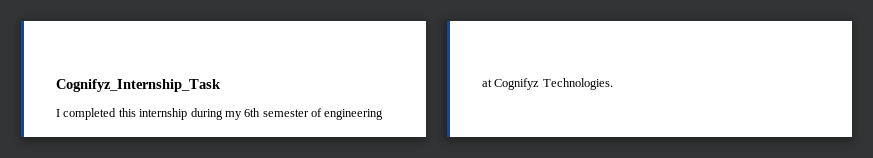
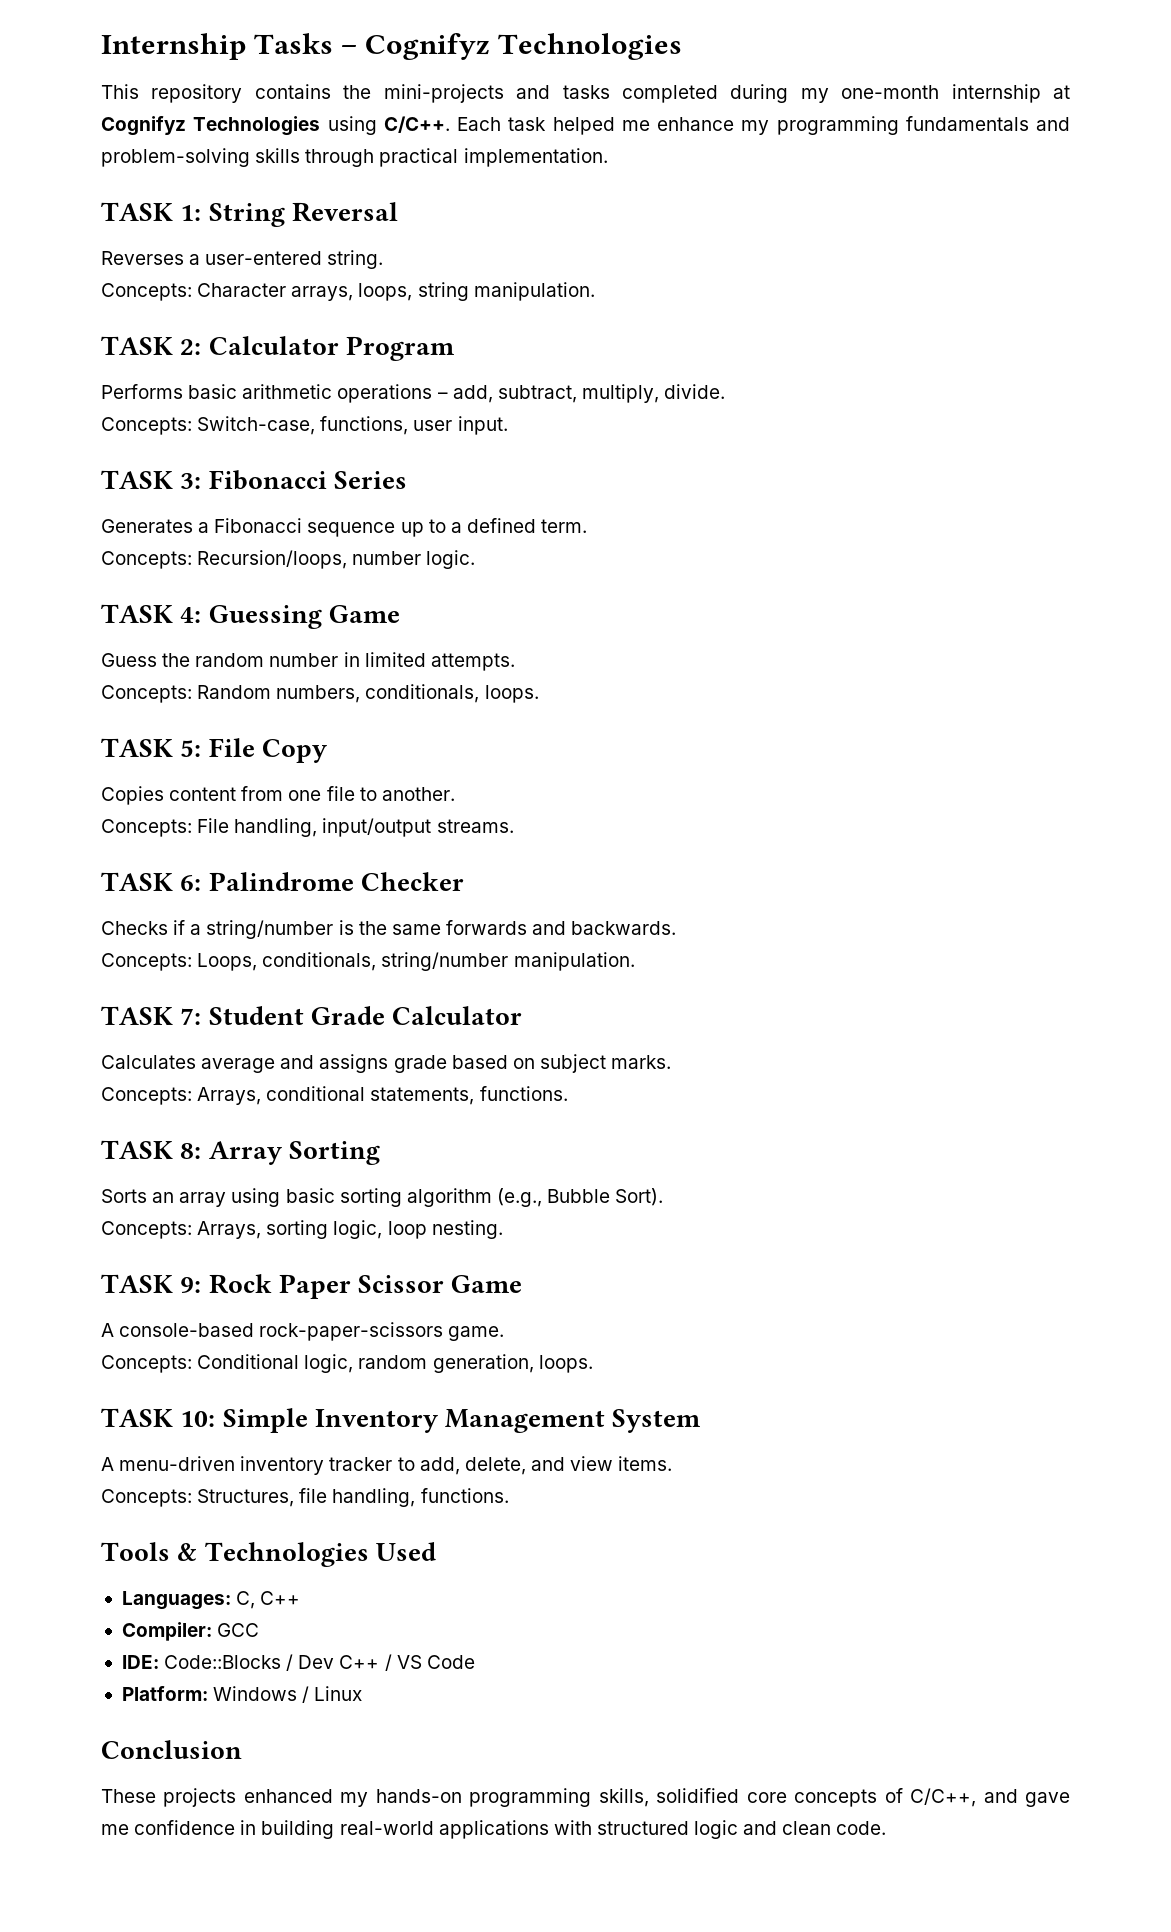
[56,79,221,92] [56,108,384,120] [482,78,613,90] Cognifyz_Internship_Task // I completed this internship during my 6th semester of engineering at Cognifyz Technologies. -> [101,33,683,60] [101,84,1070,103] [101,116,1070,136] [101,148,608,167] [101,202,398,227] [101,250,384,269] [101,282,595,301] [101,336,455,361] [101,384,726,403] [101,416,508,435] [101,470,407,490] [101,518,588,537] [101,550,476,569] [101,604,400,629] [101,652,515,671] [101,684,539,703] [101,738,327,763] [101,786,455,805] [101,818,514,837] [101,872,464,891] [101,920,677,939] [101,952,635,971] [101,1006,523,1025] [101,1054,672,1073] [101,1086,568,1105] [101,1140,380,1165] [101,1188,664,1207] [101,1220,503,1239] [101,1274,523,1299] [101,1322,505,1341] [101,1354,593,1373] [101,1408,702,1433] [101,1456,673,1475] [101,1488,509,1507] [101,1542,436,1567] [121,1591,301,1610] [121,1622,260,1641] [121,1654,475,1671] [121,1686,363,1703] [101,1740,242,1759] [101,1788,1070,1807] [101,1820,887,1839] Internship Tasks – Cognifyz Technologies // This repository contains the mini-projects and tasks completed during my one-month internship at Cognifyz Technologies using C/C++. Each task helped me enhance my programming fundamentals and problem-solving skills through practical implementation. // TASK 1: String Reversal // Reverses a user-entered string. // Concepts: Character arrays, loops, string manipulation. // TASK 2: Calculator Program // Performs basic arithmetic operations – add, subtract, multiply, divide. // Concepts: Switch-case, functions, user input. // TASK 3: Fibonacci Series // Generates a Fibonacci sequence up to a defined term. // Concepts: Recursion/loops, number logic. // TASK 4: Guessing Game // Guess the random number in limited attempts. // Concepts: Random numbers, conditionals, loops. // TASK 5: File Copy // Copies content from one file to another. // Concepts: File handling, input/output streams. // TASK 6: Palindrome Checker // Checks if a string/number is the same forwards and backwards. // Concepts: Loops, conditionals, string/number manipulation. // TASK 7: Student Grade Calculator // Calculates average and assigns grade based on subject marks. // Concepts: Arrays, conditional statements, functions. // TASK 8: Array Sorting // Sorts an array using basic sorting algorithm (e.g., Bubble Sort). // Concepts: Arrays, sorting logic, loop nesting. // TASK 9: Rock Paper Scissor Game // A console-based rock-paper-scissors game. // Concepts: Conditional logic, random generation, loops. // TASK 10: Simple Inventory Management System // A menu-driven inventory tracker to add, delete, and view items. // Concepts: Structures, file handling, functions. // Tools & Technologies Used // Languages: C, C++ // Compiler: GCC // IDE: Code::Blocks / Dev C++ / VS Code // Platform: Windows / Linux // Conclusion // These projects enhanced my hands-on programming skills, solidified core concepts of C/C++, and gave me confidence in building real-world applications with structured logic and clean code.

